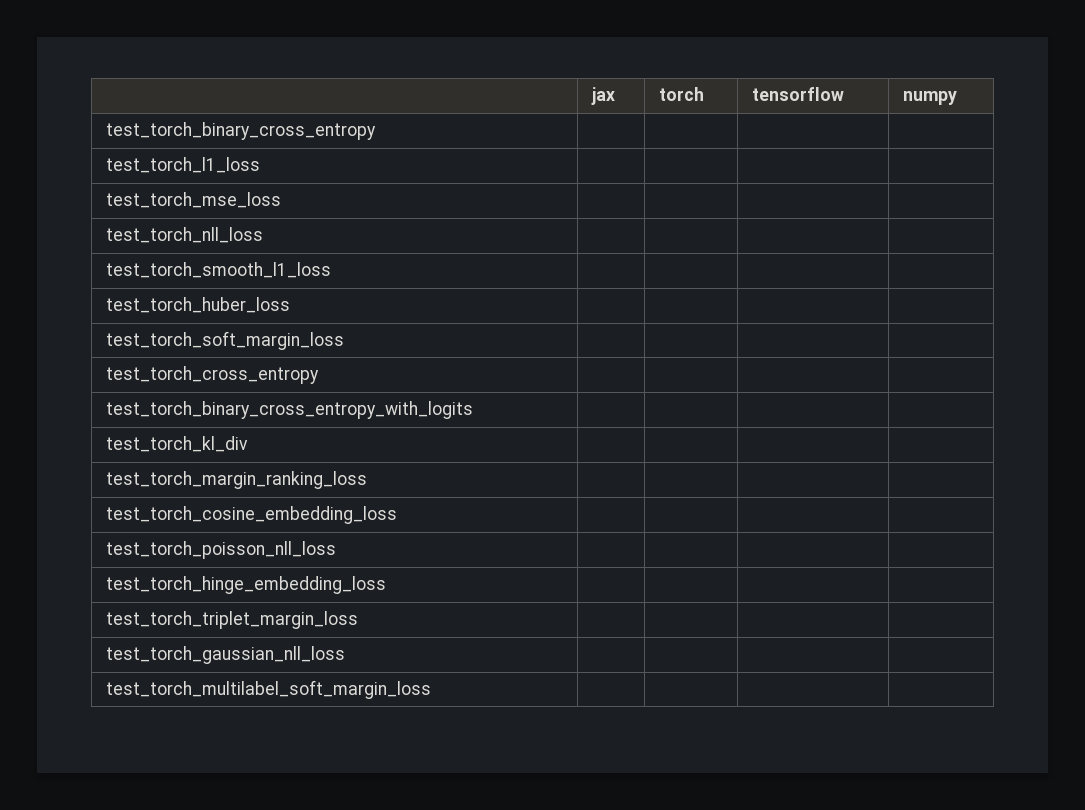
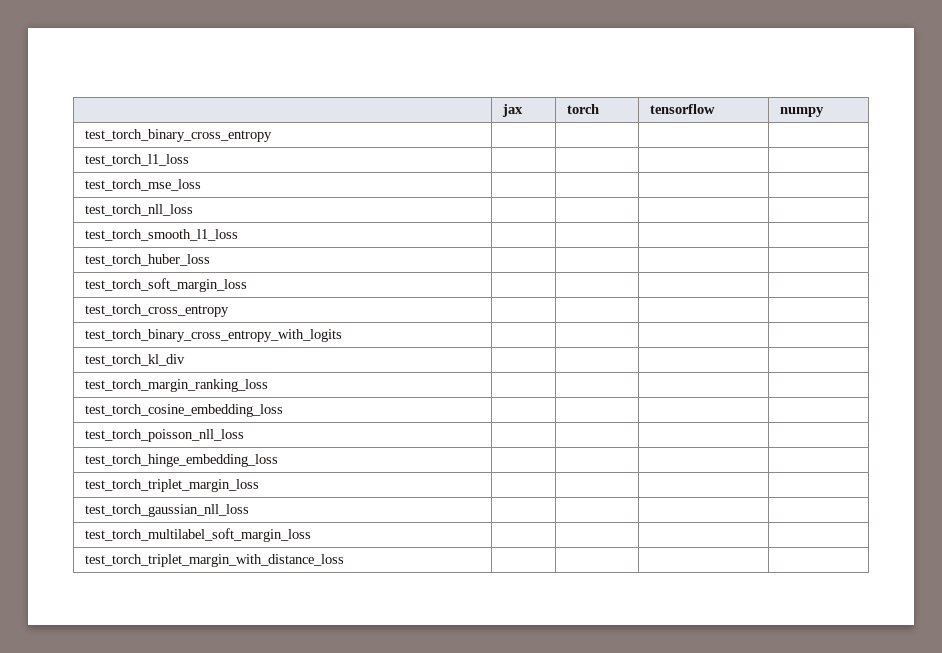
(432, 689) none -> [84,554,344,567] // test_torch_triplet_margin_with_distance_loss | | | |

